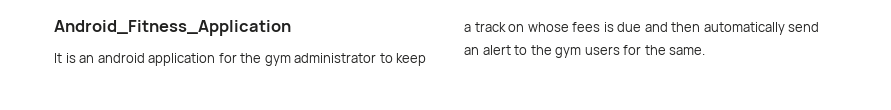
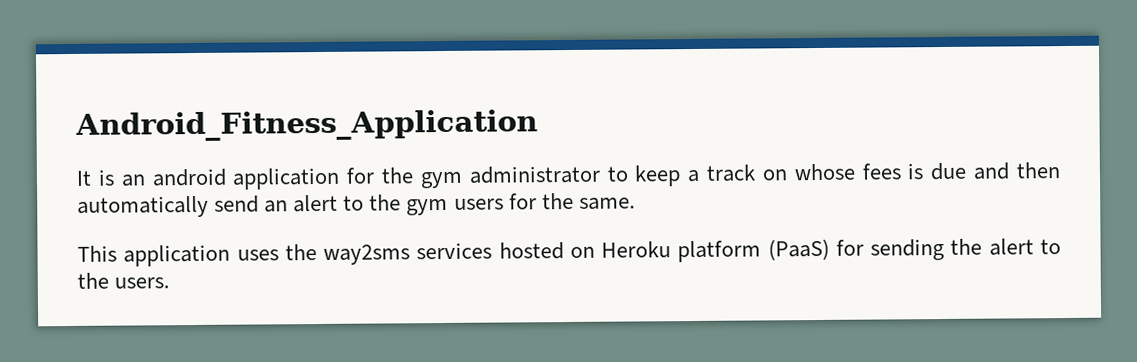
(706, 51) none -> [77,238,1061,267] [77,272,171,289] // This application uses the way2sms services hosted on Heroku platform (PaaS) for sending the alert to the users.

